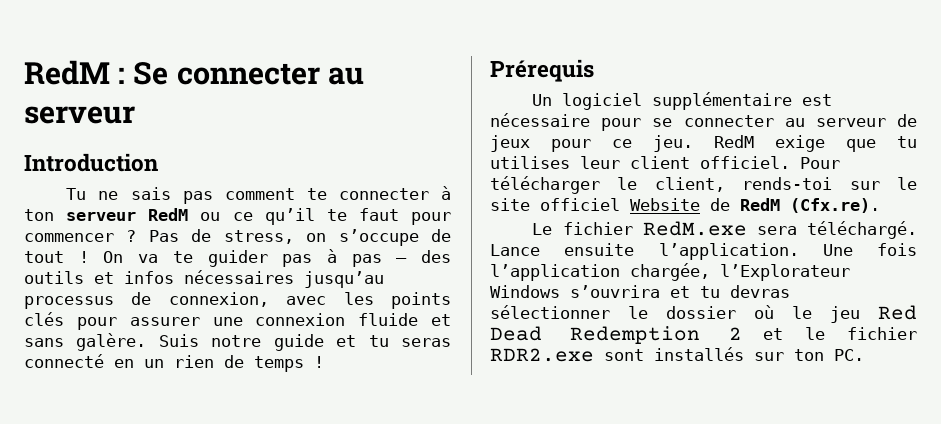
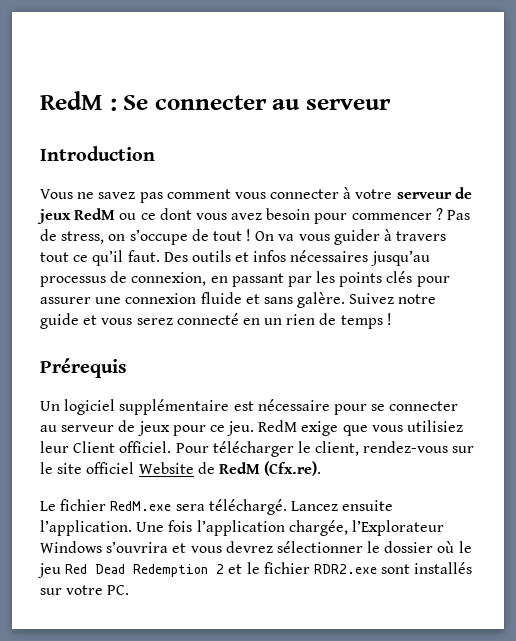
[66,187,171,200] Tu ne sais -> [40,189,136,199] Vous ne savez
[306,188,327,200] te -> [234,192,266,199] vous
[24,208,399,225] ton serveur RedM ou ce qu’il te faut -> [355,187,472,199] [37,208,311,224] votre serveur de jeux RedM ou ce dont vous avez besoin
[172,249,451,267] te guider pas à pas – des -> [298,229,447,245] [40,250,188,266] vous guider à travers tout ce qu’il faut. Des
[286,296,327,305] avec -> [210,273,312,287] en passant par
[158,334,199,347] Suis -> [349,293,395,304] Suivez
[368,335,451,347] tu seras -> [101,318,173,325] vous serez
[897,136,917,148] [490,156,690,169] tu utilises leur client -> [371,420,464,432] [40,441,116,453] vous utilisiez leur Client
[742,177,833,190] rends-toi -> [363,441,449,453] rendez-vous
[490,244,540,256] Lance -> [290,501,338,511] Lancez
[700,285,790,298] tu devras -> [190,541,273,553] vous devrez
[794,349,824,361] ton -> [66,585,104,595] votre

